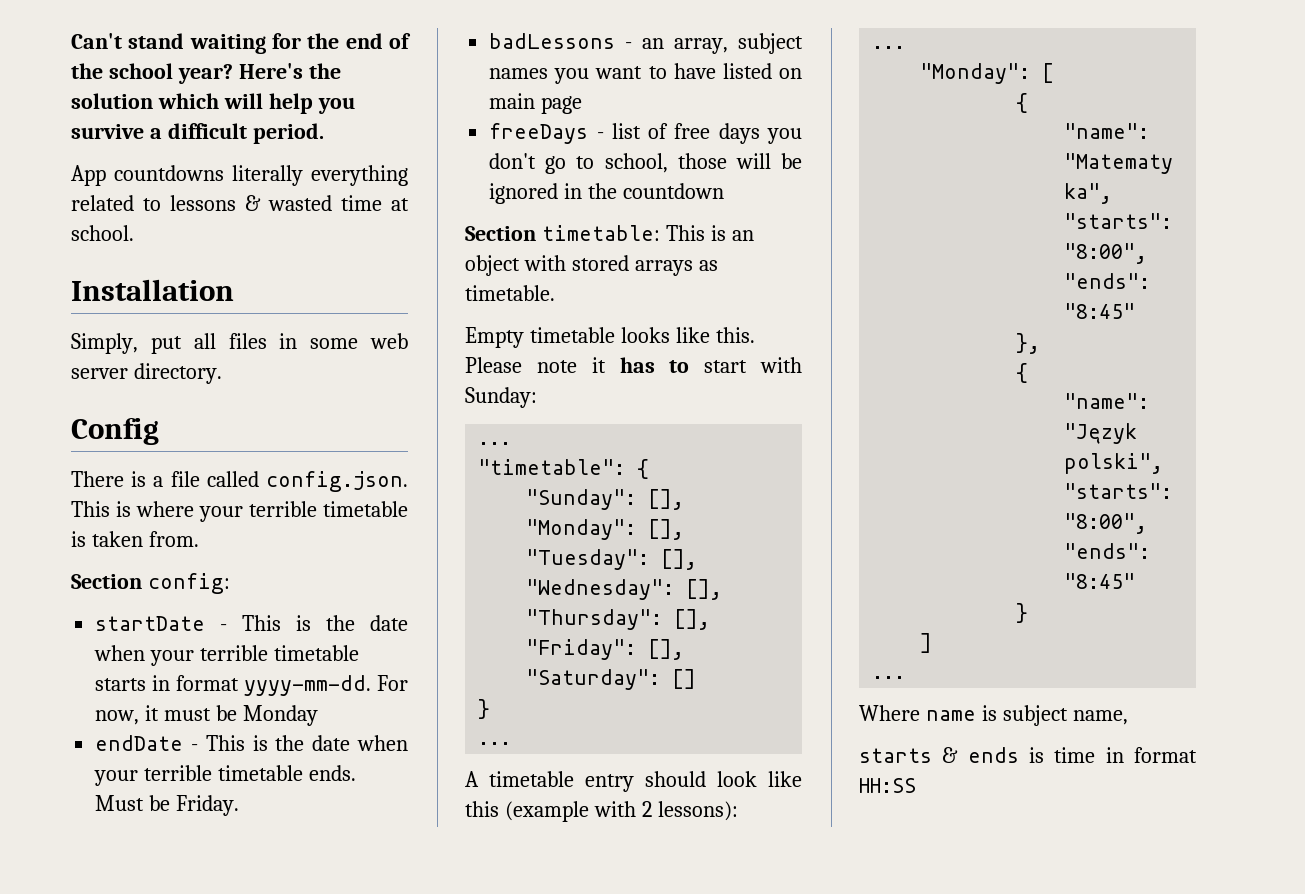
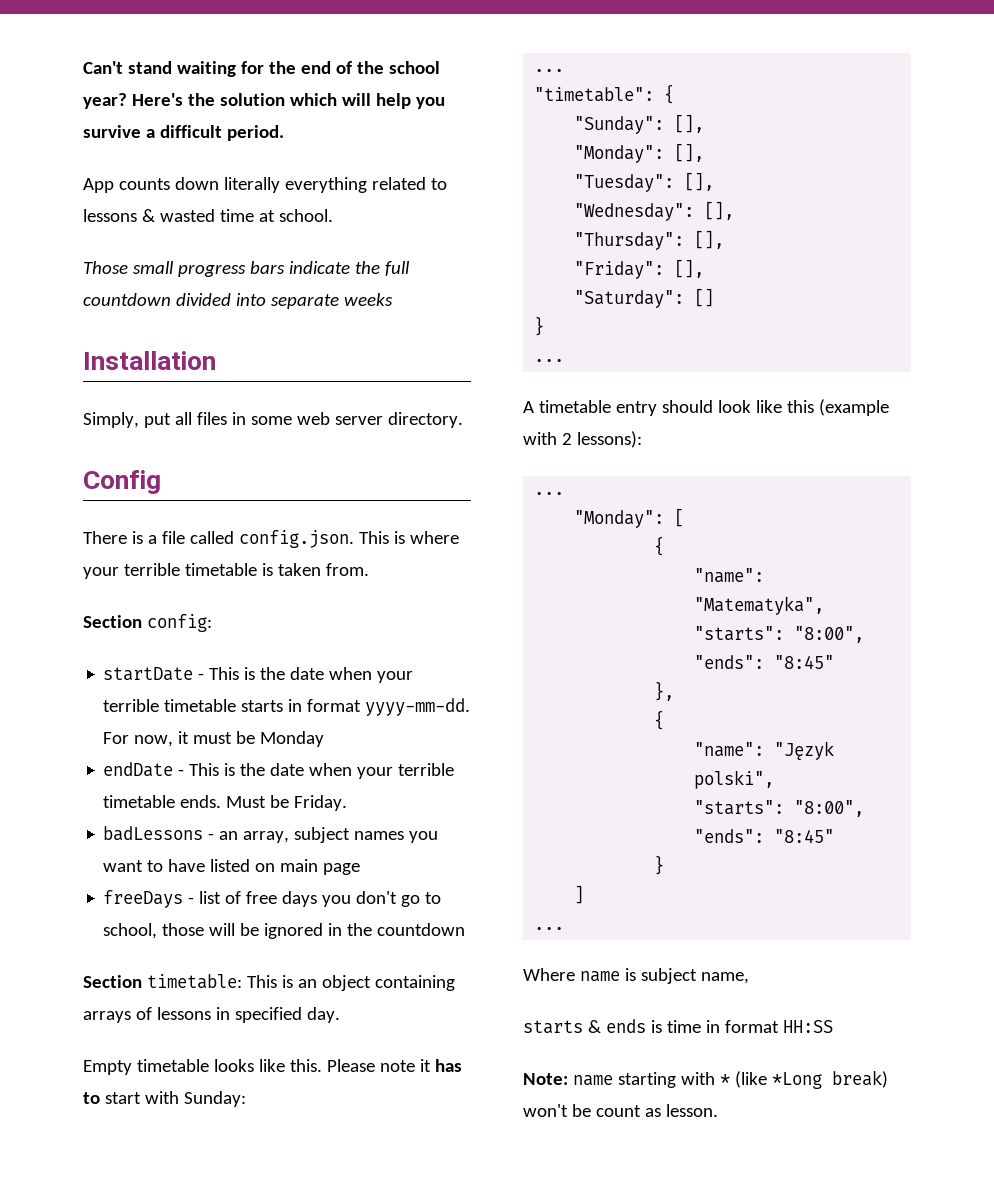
[114,165,224,181] countdowns -> [118,177,219,190] counts down
(134, 233) none -> [83,261,410,277] [83,293,393,309] // Those small progress bars indicate the full countdown divided into separate weeks
[523,255,718,276] [465,285,555,301] with stored arrays as timetable. -> [374,975,455,991] [83,1007,340,1023] containing arrays of lessons in specified day.
(916, 785) none -> [523,1070,888,1089] [523,1104,718,1117] // Note: name starting with * (like *Long break) won't be count as lesson.

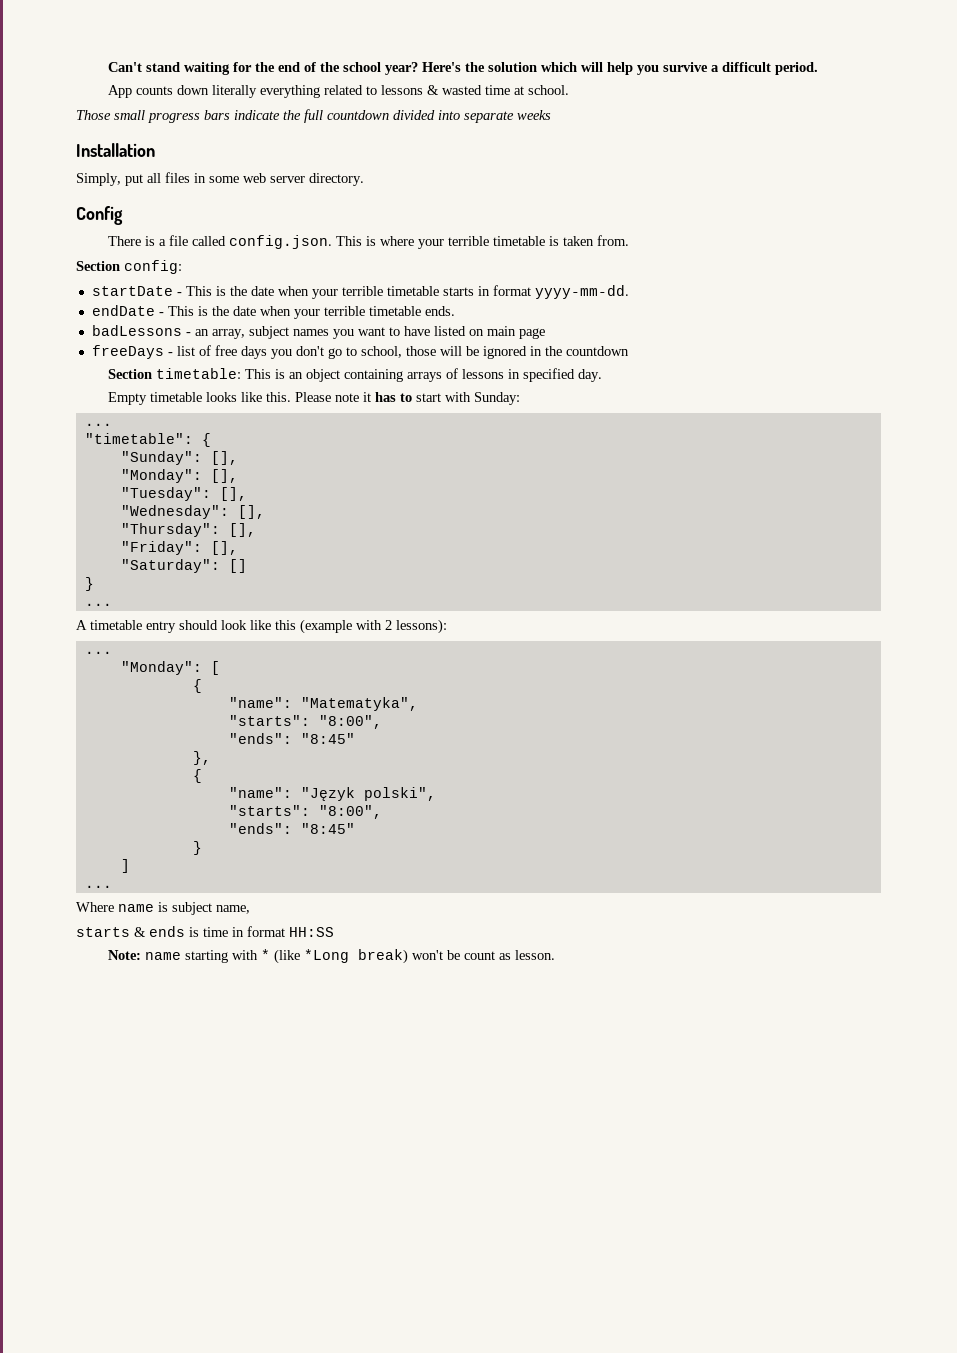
[103,731,325,747] For now, it must be Monday -> (629, 292) none
[226,795,348,811] Must be Friday. -> (455, 311) none

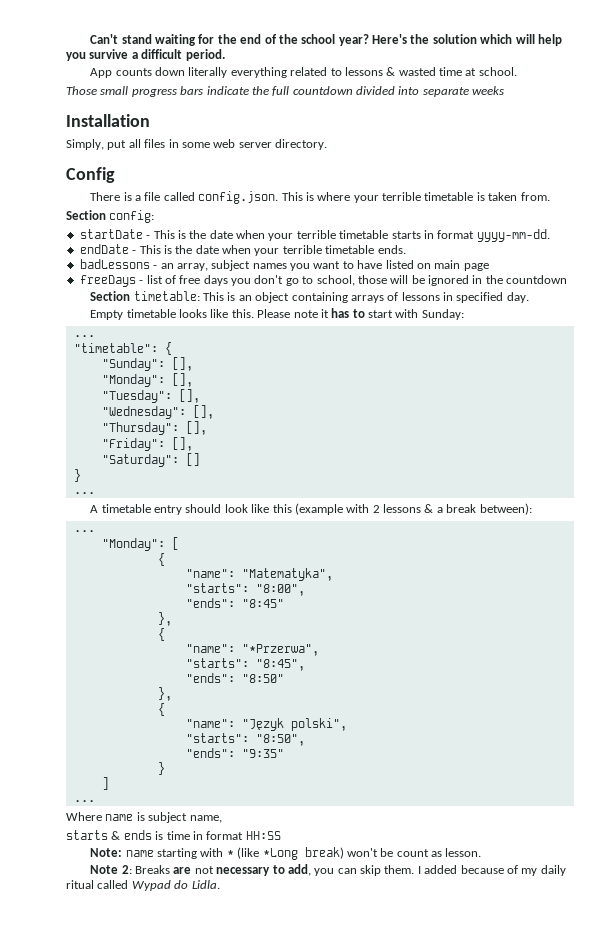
[396,619,447,634] lessons): -> [383,503,532,515] lessons & a break between):
(202, 776) none -> [185,644,319,656] [185,658,305,671] [185,673,284,683] [157,687,172,701] [157,703,165,716] // "name": "*Przerwa", // "starts": "8:45", // "ends": "8:50" // }, // {
[318,805,382,819] [228,823,355,834] "8:00", // "ends": "8:45" -> [255,734,305,746] [185,748,284,758] "8:50", // "ends": "9:35"
(556, 955) none -> [90,864,566,876] [66,880,220,891] // Note 2: Breaks are not necessary to add, you can skip them. I added because of my daily ritual called Wypad do Lidla.

